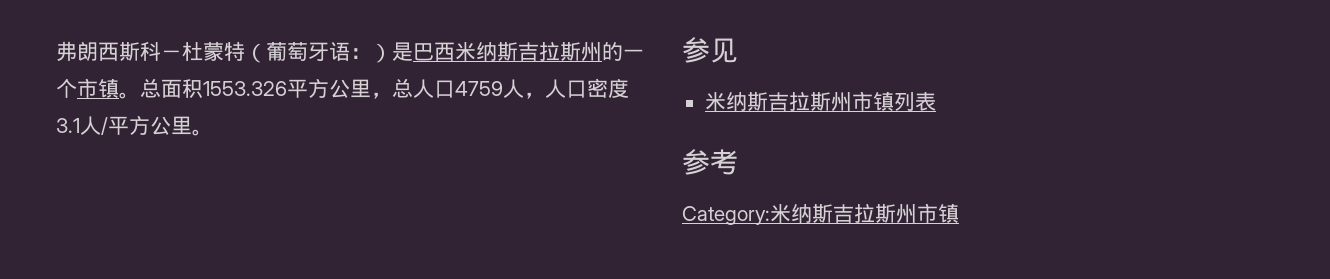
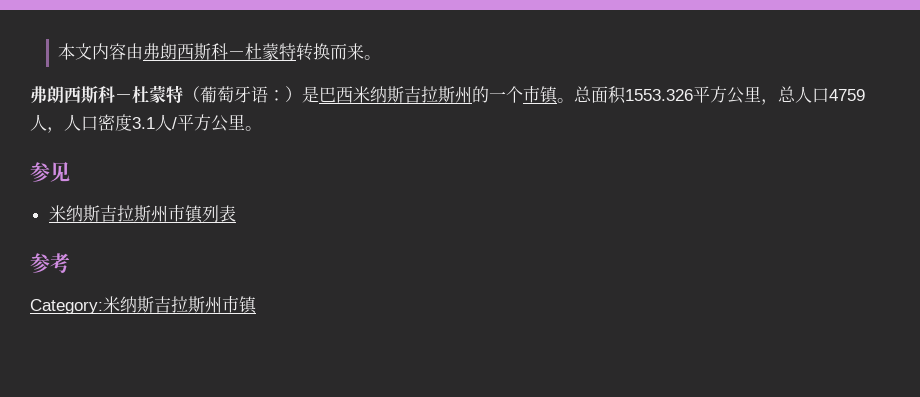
(56, 51) none -> [58,43,382,61] 本文内容由弗朗西斯科－杜蒙特转换而来。 //

